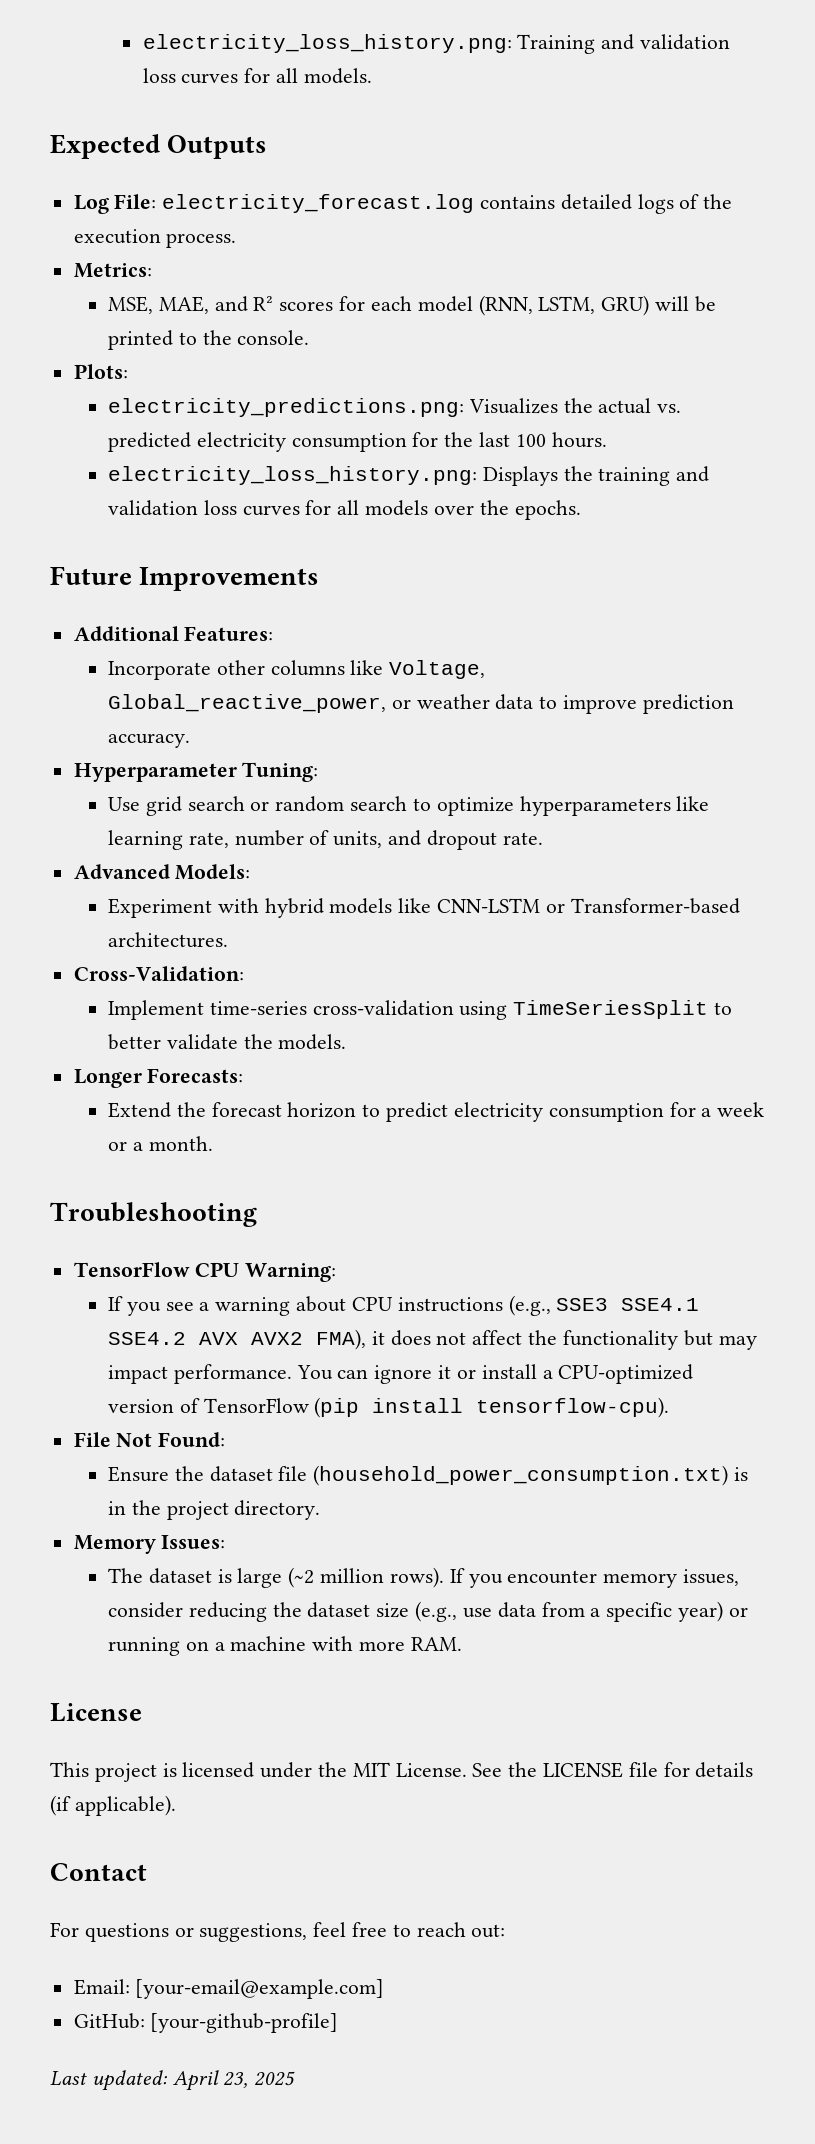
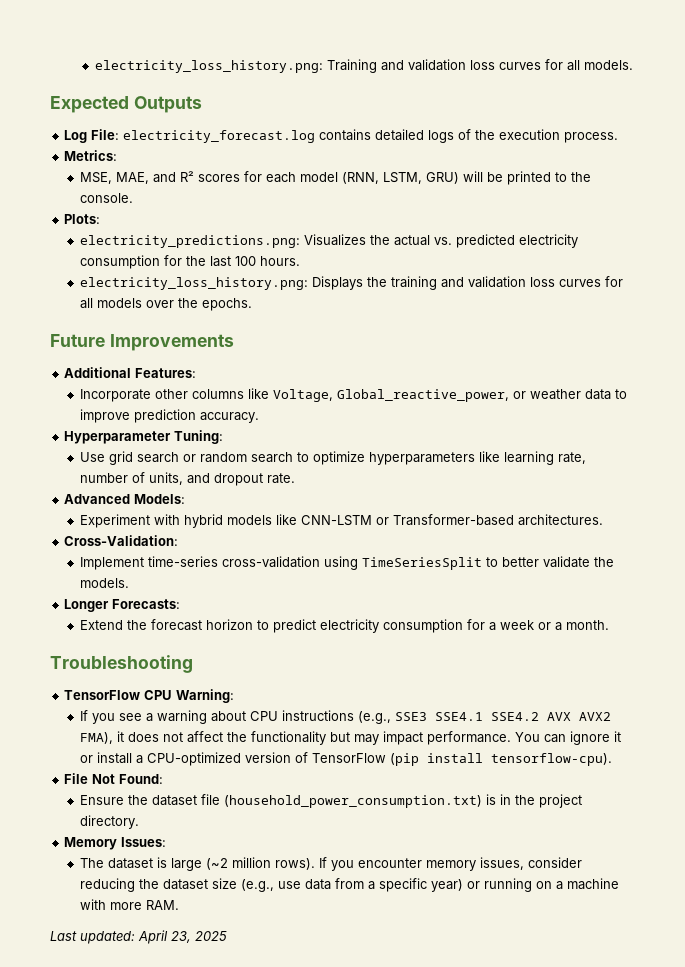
[50,1703,142,1722] [50,1762,754,1782] [50,1795,176,1816] [50,1863,147,1881] [50,1922,506,1942] [73,1979,385,1999] [73,2013,339,2033] // License // This project is licensed under the MIT License. See the LICENSE file for details (if applicable). // Contact // For questions or suggestions, feel free to reach out: // Email: [your-email@example.com] // GitHub: [your-github-profile] -> (179, 905) none

